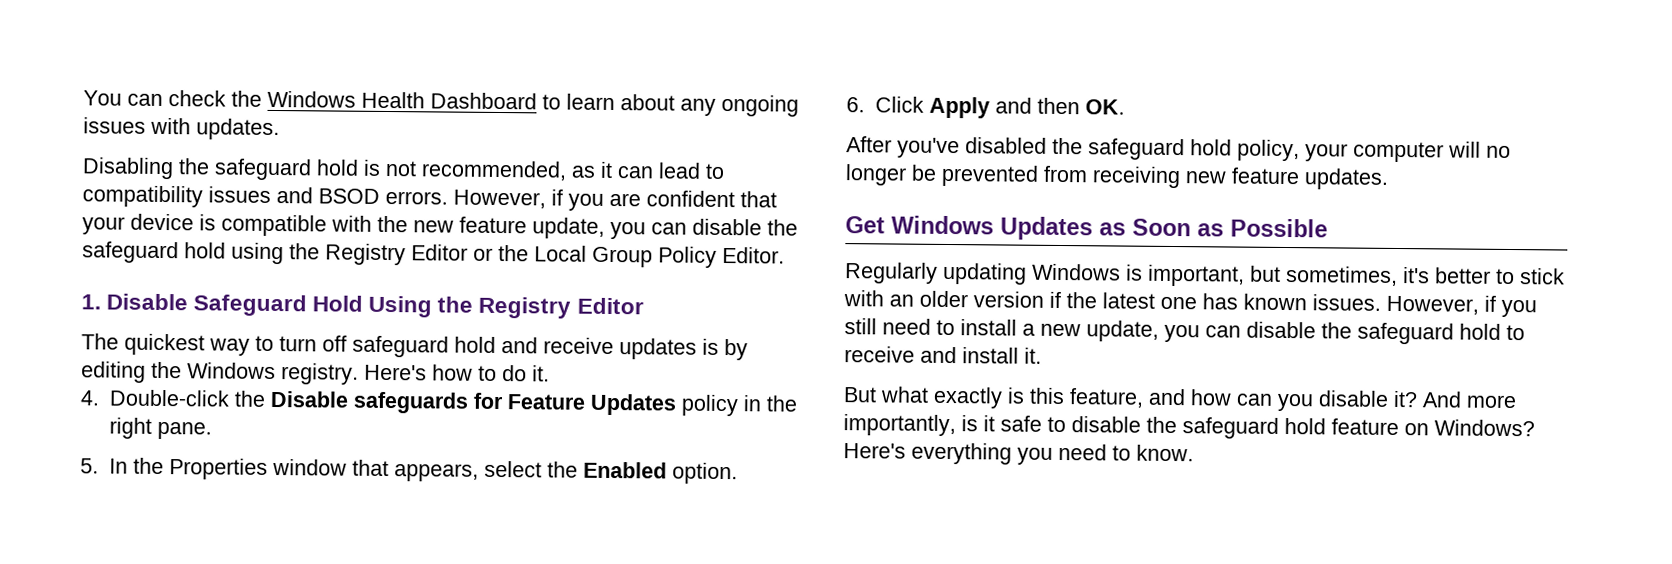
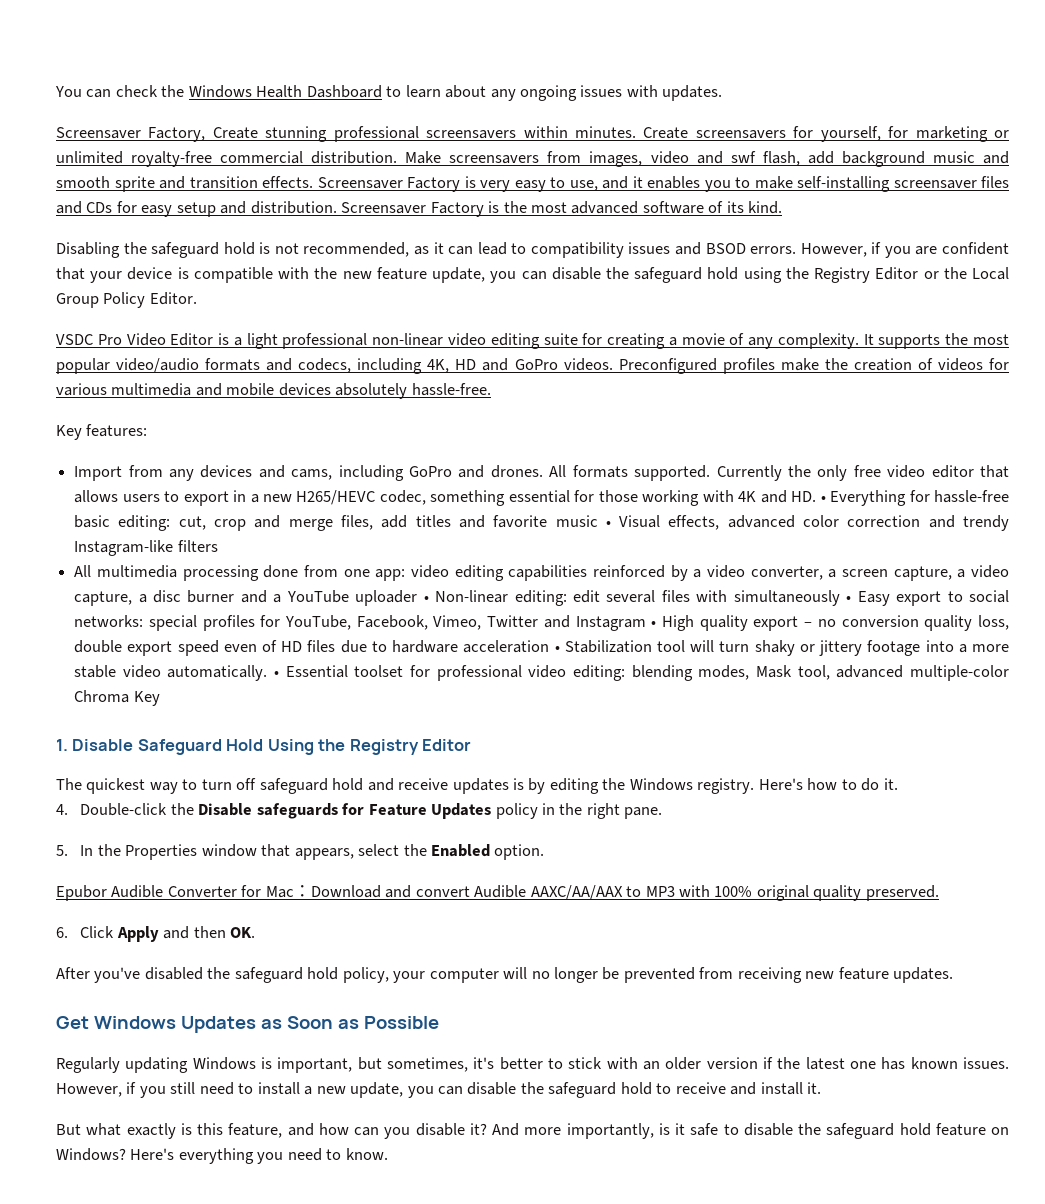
(280, 129) none -> [56,126,1010,142] [56,151,1010,167] [56,176,1009,192] [56,201,783,217] // Screensaver Factory, Create stunning professional screensavers within minutes. Create screensavers for yourself, for marketing or unlimited royalty-free commercial distribution. Make screensavers from images, video and swf flash, add background music and smooth sprite and transition effects. Screensaver Factory is very easy to use, and it enables you to make self-installing screensaver files and CDs for easy setup and distribution. Screensaver Factory is the most advanced software of its kind.
(785, 255) none -> [56,333,1009,349] [56,358,1009,374] [56,383,491,399] [56,424,148,440] [74,465,1010,481] [74,490,1009,506] [74,515,1009,531] [74,540,218,556] [74,565,1010,581] [74,590,1009,606] [74,615,1009,631] [74,640,1010,656] [74,665,1009,681] [74,690,160,706] // VSDC Pro Video Editor is a light professional non-linear video editing suite for creating a movie of any complexity. It supports the most popular video/audio formats and codecs, including 4K, HD and GoPro videos. Preconfigured profiles make the creation of videos for various multimedia and mobile devices absolutely hassle-free. // Key features: // Import from any devices and cams, including GoPro and drones. All formats supported. Сurrently the only free video editor that allows users to export in a new H265/HEVC codec, something essential for those working with 4K and HD. • Everything for hassle-free basic editing: cut, crop and merge files, add titles and favorite music • Visual effects, advanced color correction and trendy Instagram-like filters // All multimedia processing done from one app: video editing capabilities reinforced by a video converter, a screen capture, a video capture, a disc burner and a YouTube uploader • Non-linear editing: edit several files with simultaneously • Easy export to social networks: special profiles for YouTube, Facebook, Vimeo, Twitter and Instagram • High quality export – no conversion quality loss, double export speed even of HD files due to hardware acceleration • Stabilization tool will turn shaky or jittery footage into a more stable video automatically. • Essential toolset for professional video editing: blending modes, Mask tool, advanced multiple-color Chroma Key
(738, 473) none -> [56,885,939,901] // Epubor Audible Converter for Mac：Download and convert Audible AAXC/AA/AAX to MP3 with 100% original quality preserved.

